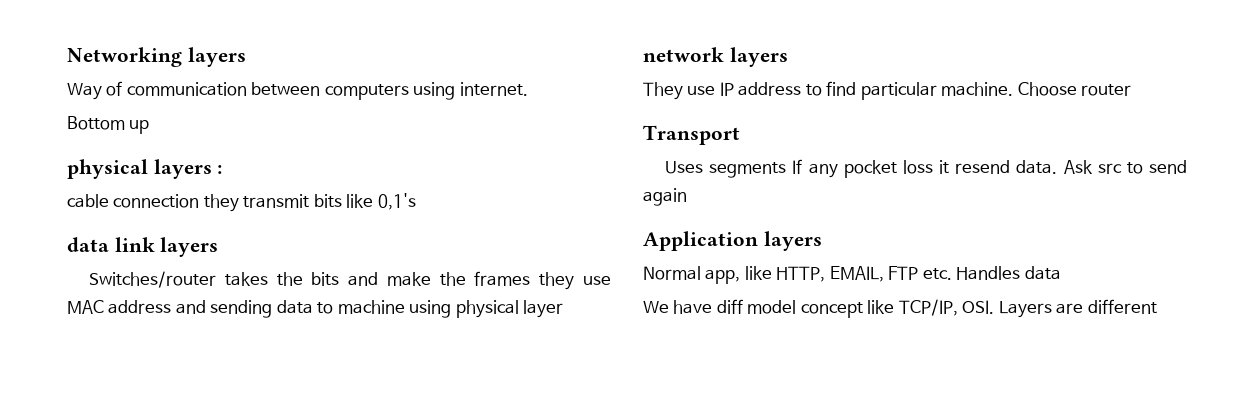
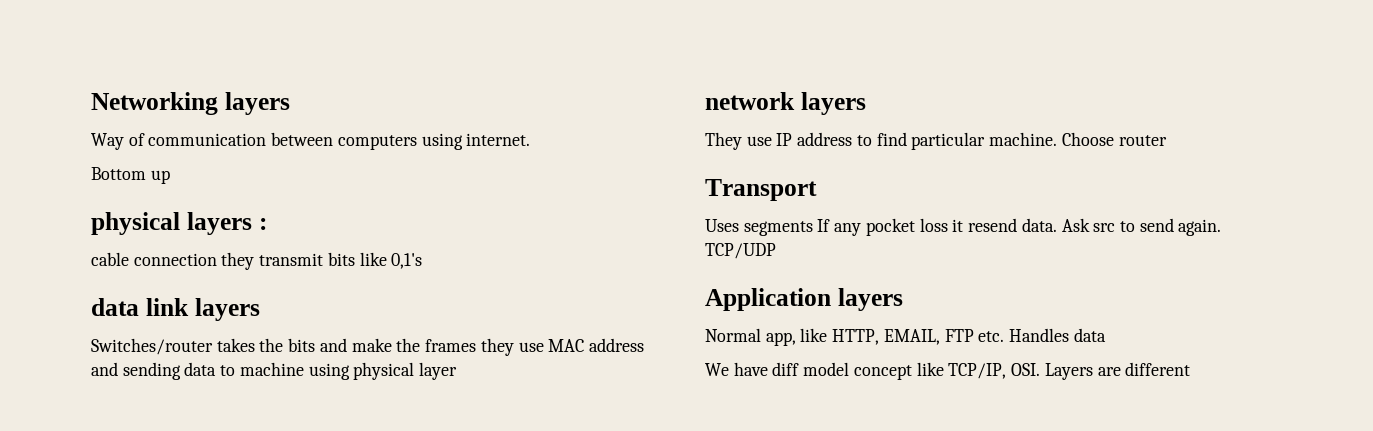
[643,188,687,206] again -> [1178,219,1222,236] [705,243,776,259] again. TCP/UDP

